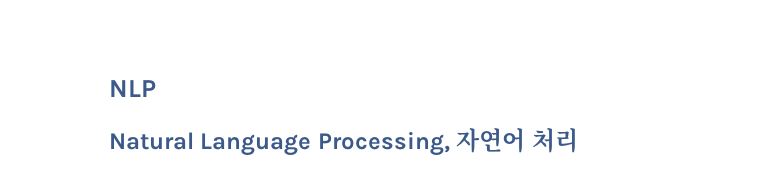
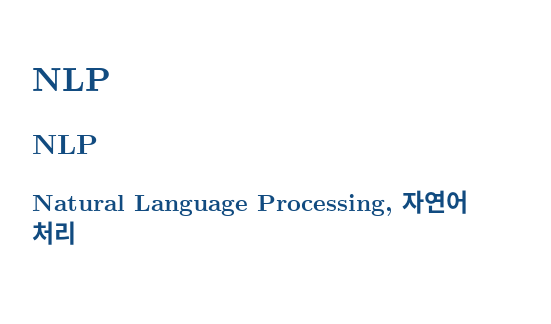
[109,80,156,97] NLP -> [32,68,111,91] [32,135,98,154] NLP // NLP

